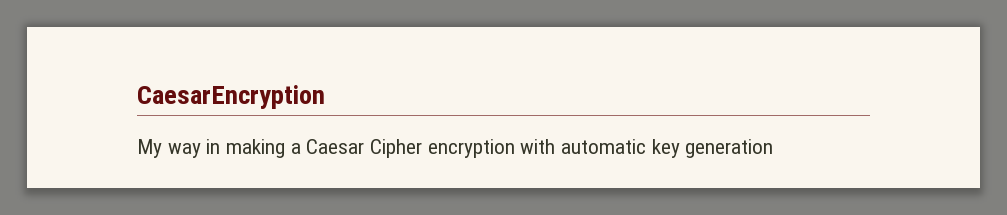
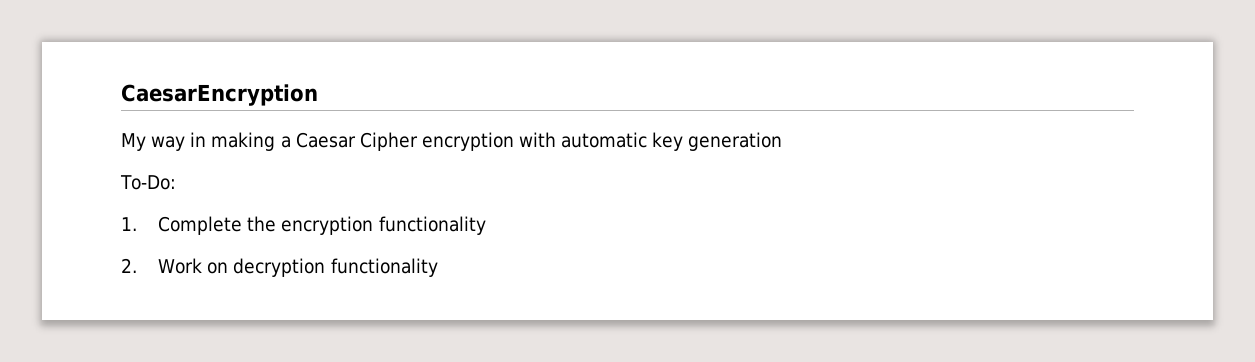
(774, 148) none -> [120,175,176,190] [121,216,486,235] [121,258,438,277] // To-Do: // 1. Complete the encryption functionality // 2. Work on decryption functionality

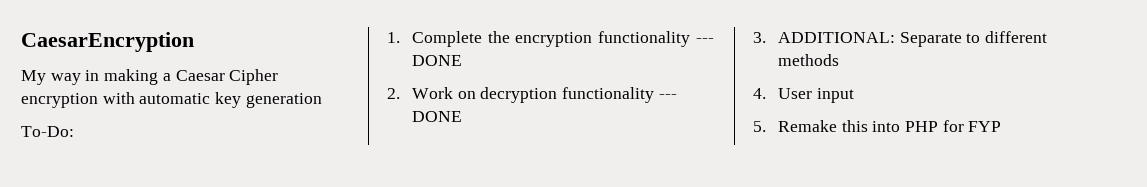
(486, 225) none -> [696,38,714,43] [411,55,462,66] --- DONE
(438, 267) none -> [658,94,677,99] [411,111,462,122] [753,31,1047,47] [777,54,839,66] [753,88,854,103] [753,120,1002,132] --- DONE // 3. ADDITIONAL: Separate to different methods // 4. User input // 5. Remake this into PHP for FYP

